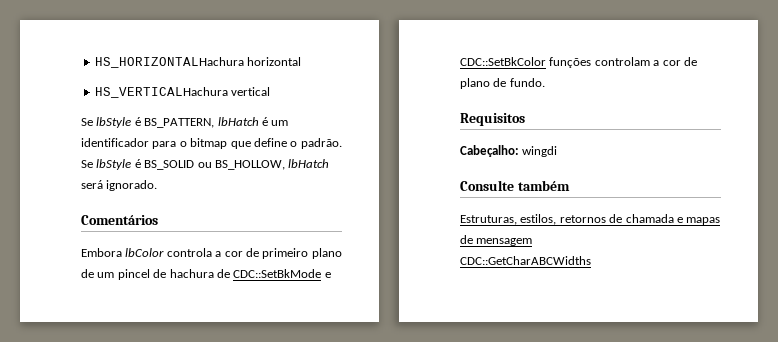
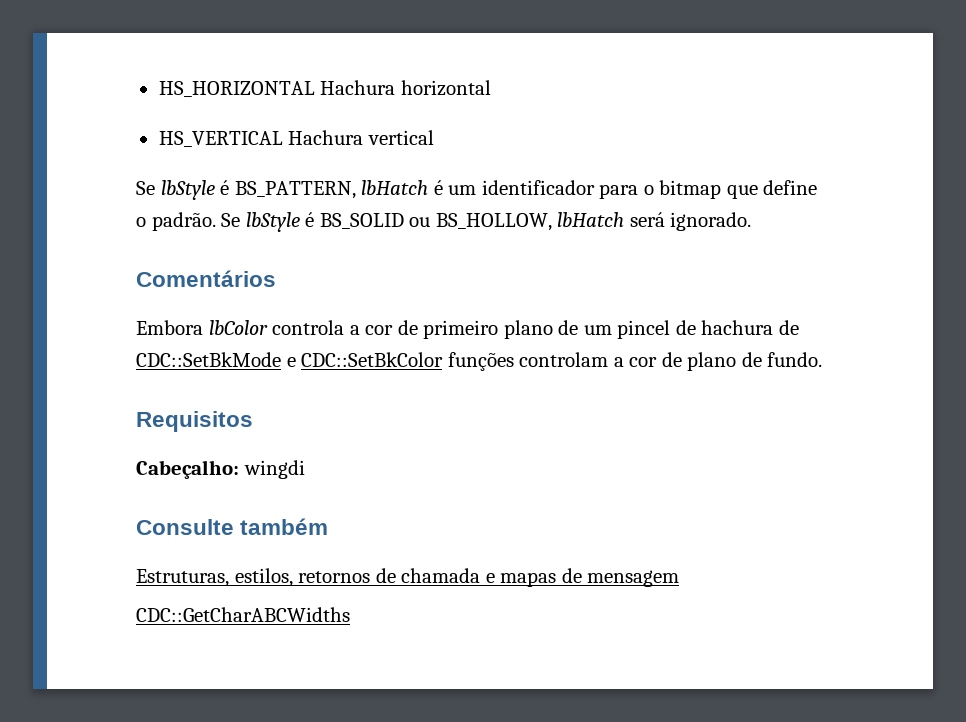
[94,57,244,68] HS_HORIZONTALHachura -> [158,80,396,97] HS_HORIZONTAL Hachura
[94,87,228,98] HS_VERTICALHachura -> [158,130,364,147] HS_VERTICAL Hachura

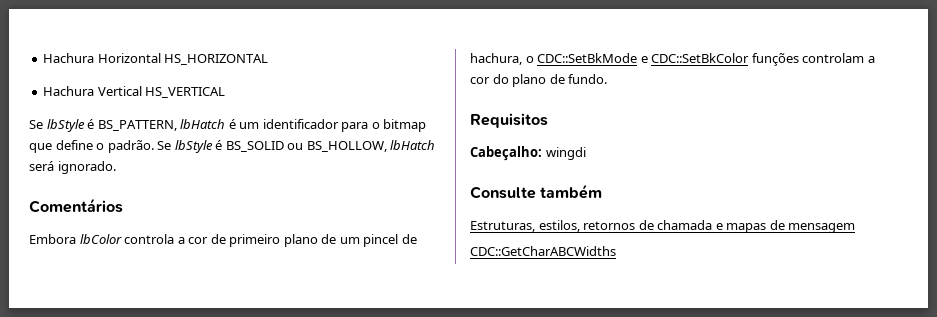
(158, 89) none -> [43,53,161,63] Hachura Horizontal
[320,80,491,96] Hachura horizontal // -> [43,86,142,96] // Hachura Vertical
[288,130,434,145] Hachura vertical -> (226, 92) none
[701,320,799,335] hachura de -> [470,53,534,65] hachura, o
[661,352,682,367] de -> [492,74,509,84] do

